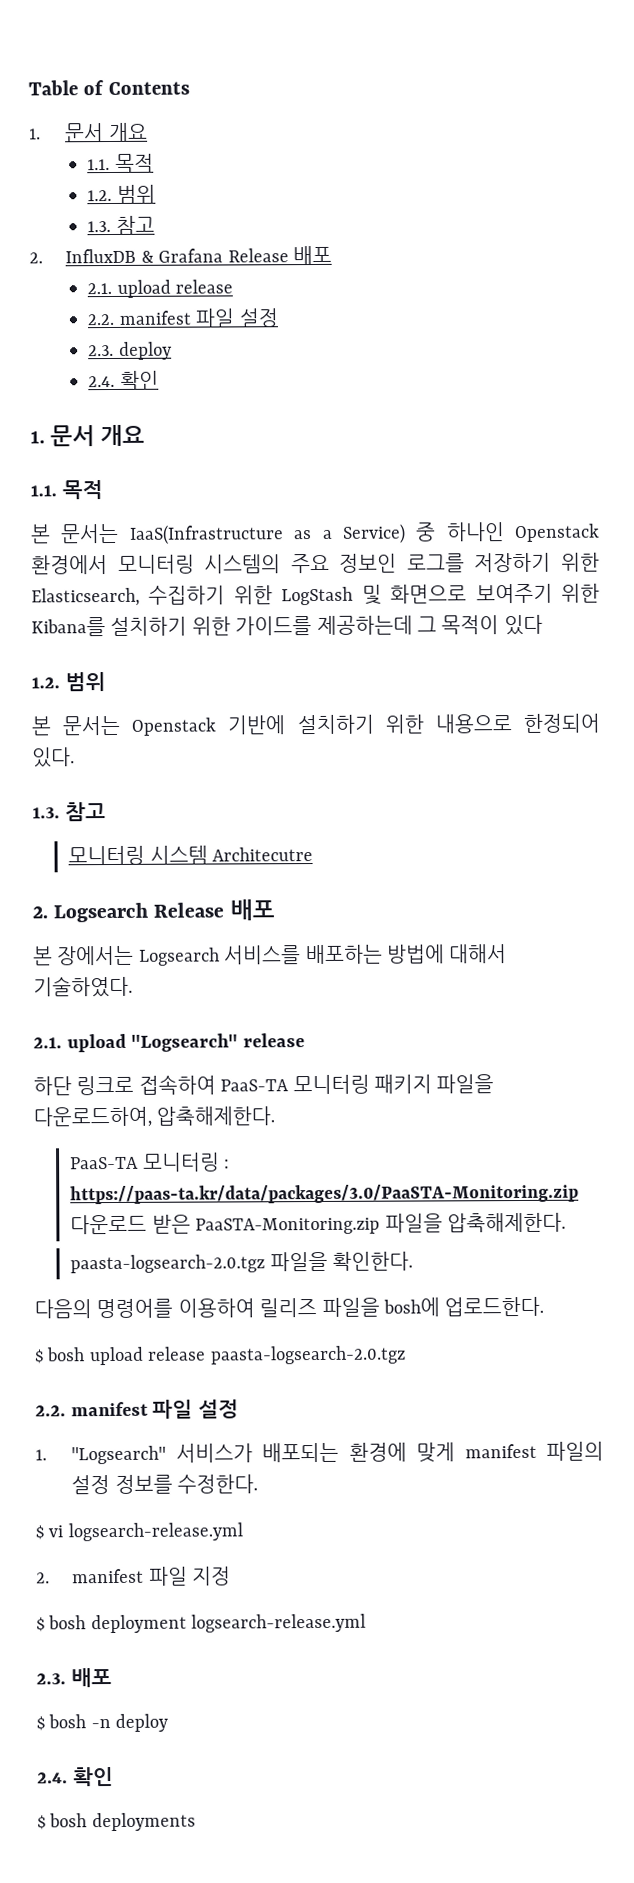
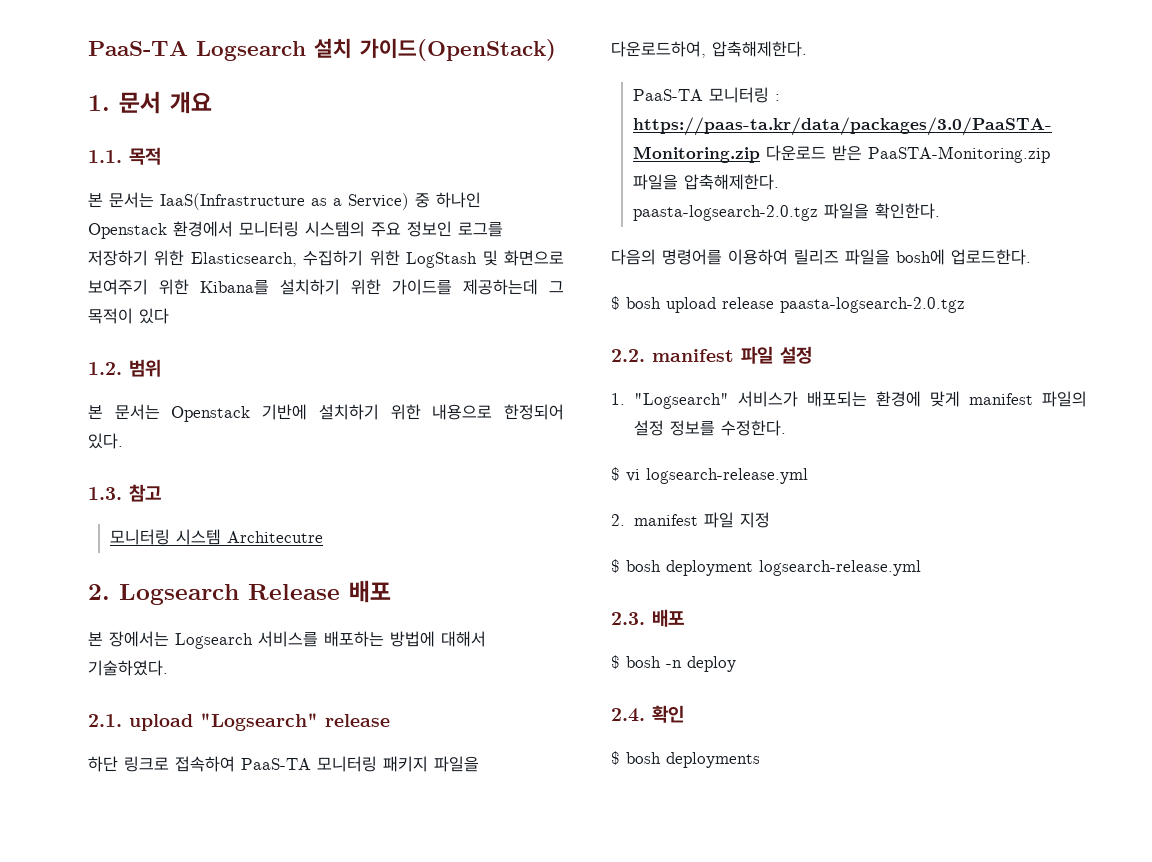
[28,80,190,96] [29,122,148,143] [87,153,154,173] [87,184,156,204] [87,215,155,235] [29,245,333,266] [87,279,234,298] [87,308,278,328] [88,341,172,360] [88,370,159,390] Table of Contents // 1. 문서 개요 // 1.1. 목적 // 1.2. 범위 // 1.3. 참고 // 2. InfluxDB & Grafana Release 배포 // 2.1. upload release // 2.2. manifest 파일 설정 // 2.3. deploy // 2.4. 확인 -> [88,38,556,61] PaaS-TA Logsearch 설치 가이드(OpenStack)

